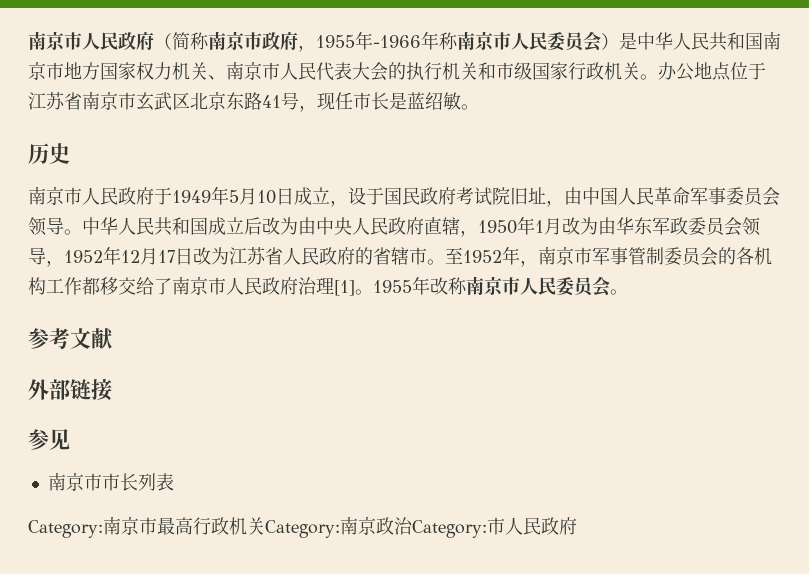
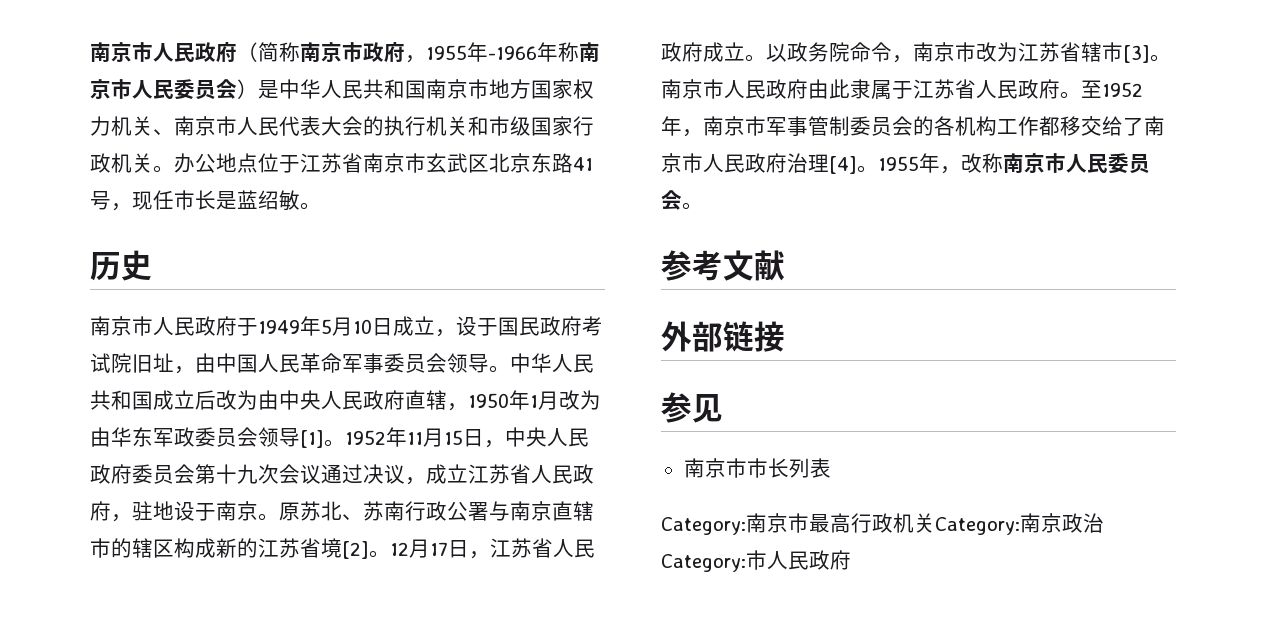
[46,246,427,267] ，1952年12月17日改为江苏省人民政府的省辖市 -> [300,427,589,448] [90,464,594,485] [90,501,594,522] [90,538,595,559] [661,42,1171,63] [661,79,1060,100] [1]。1952年11月15日，中央人民政府委员会第十九次会议通过决议，成立江苏省人民政府，驻地设于南京。原苏北、苏南行政公署与南京直辖市的辖区构成新的江苏省境[2]。12月17日，江苏省人民政府成立。以政务院命令，南京市改为江苏省辖市[3]。南京市人民政府由此隶属于江苏省人民政府
[334,280,355,296] [1] -> [829,156,857,174] [4]
(430, 285) none -> [940,166,961,174] ，

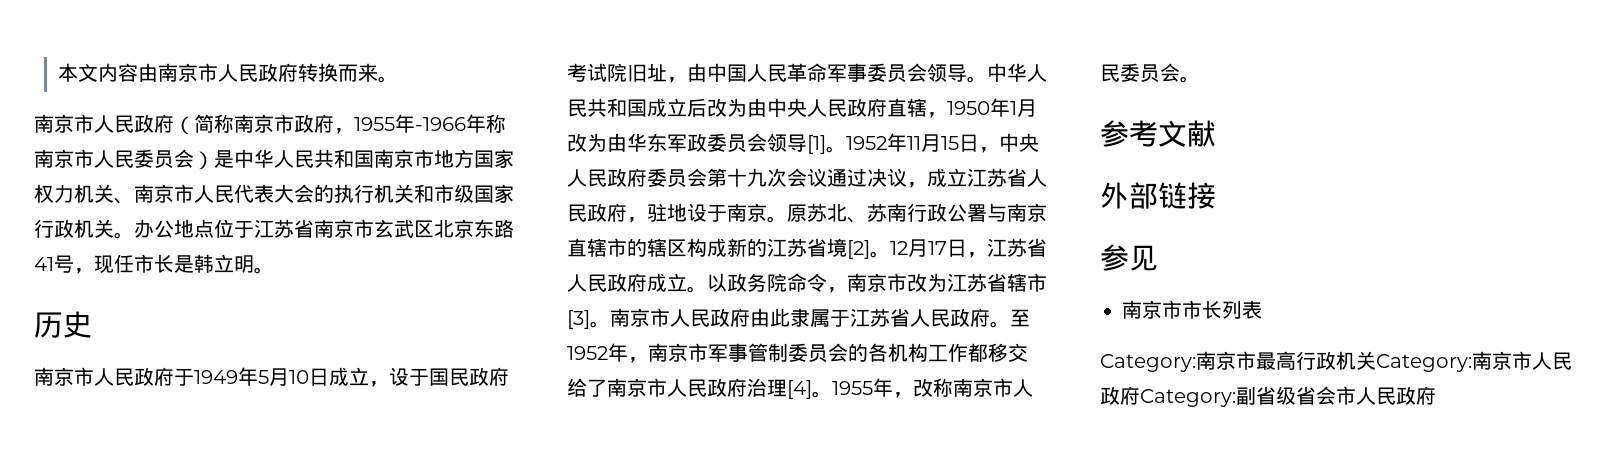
(90, 52) none -> [57,63,398,83] 本文内容由南京市人民政府转换而来。 //
[237,190,300,211] 蓝绍敏 -> [194,254,254,273] 韩立明
[1062,513,1104,533] [661,550,851,572] 政治Category:市人民政府 -> [1512,351,1572,370] [1100,386,1436,407] 市人民政府Category:副省级省会市人民政府

